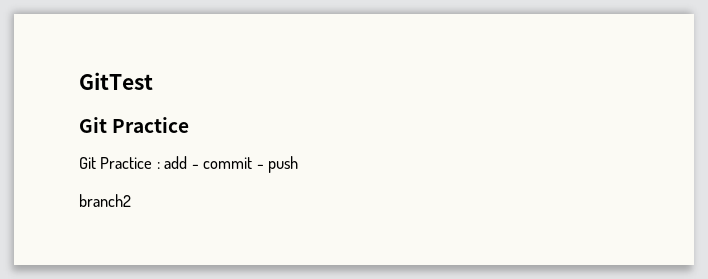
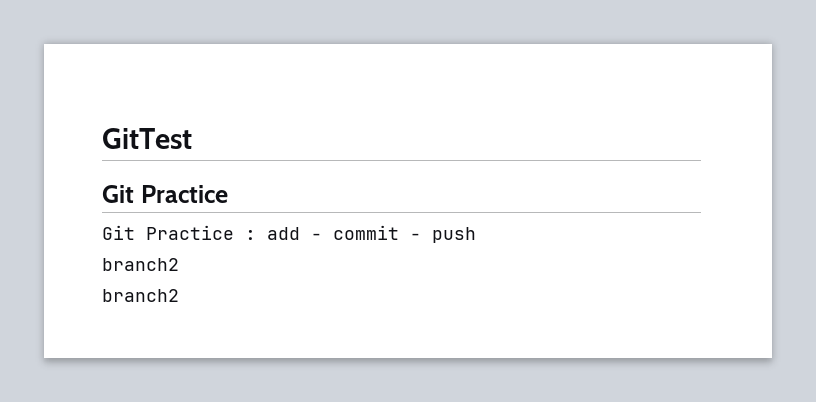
(131, 200) none -> [102,289,179,302] // branch2

